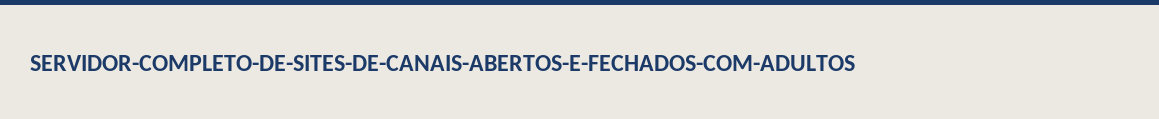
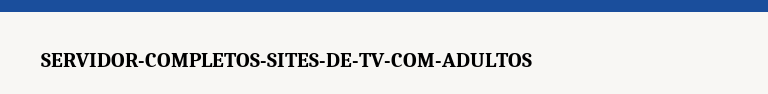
[30,55,855,71] SERVIDOR-COMPLETO-DE-SITES-DE-CANAIS-ABERTOS-E-FECHADOS-COM-ADULTOS -> [41,53,532,67] SERVIDOR-COMPLETOS-SITES-DE-TV-COM-ADULTOS

